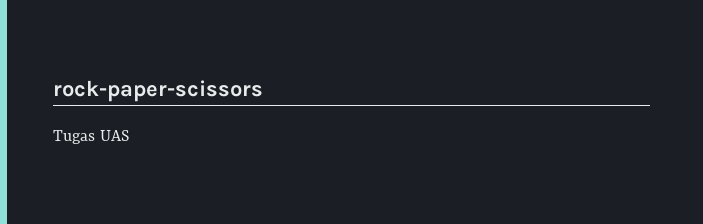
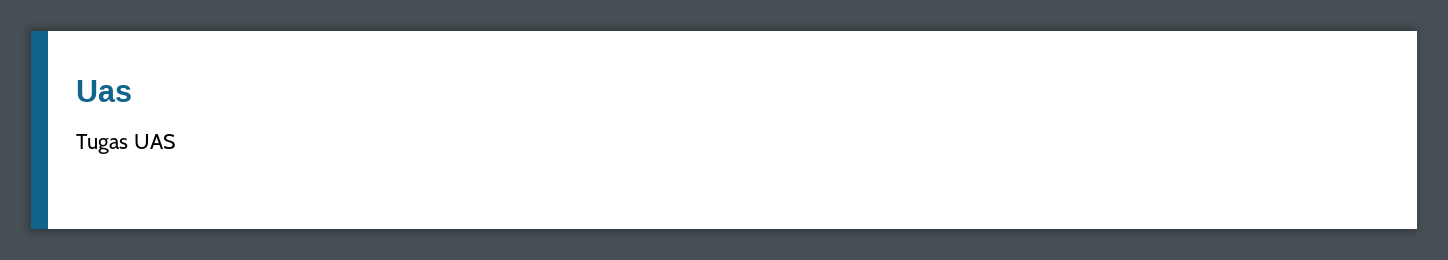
[53,80,263,102] rock-paper-scissors -> [76,80,132,102] Uas

